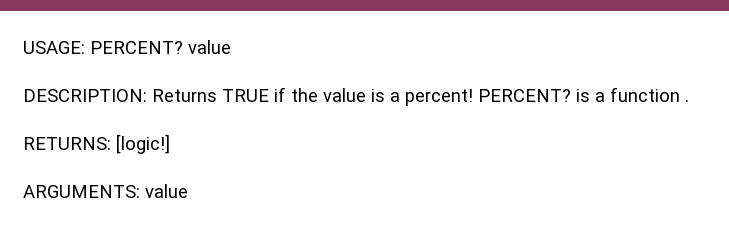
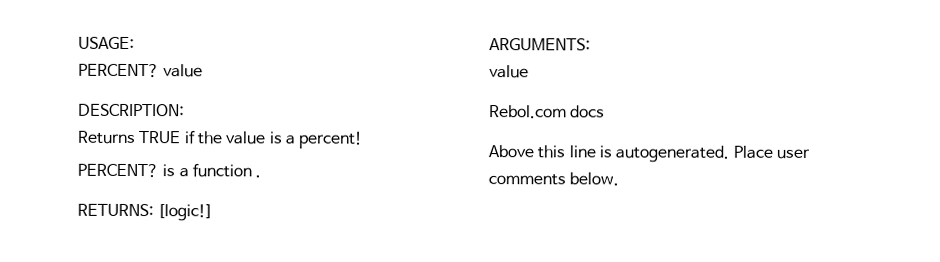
(85, 47) none -> (135, 43) //
(147, 95) none -> (185, 110) //
(473, 97) none -> (363, 140) //
[145,184,188,198] value -> [489,65,529,79] [489,105,606,119] [488,145,810,163] [488,172,620,186] // value // Rebol.com docs // Above this line is autogenerated. Place user comments below.

